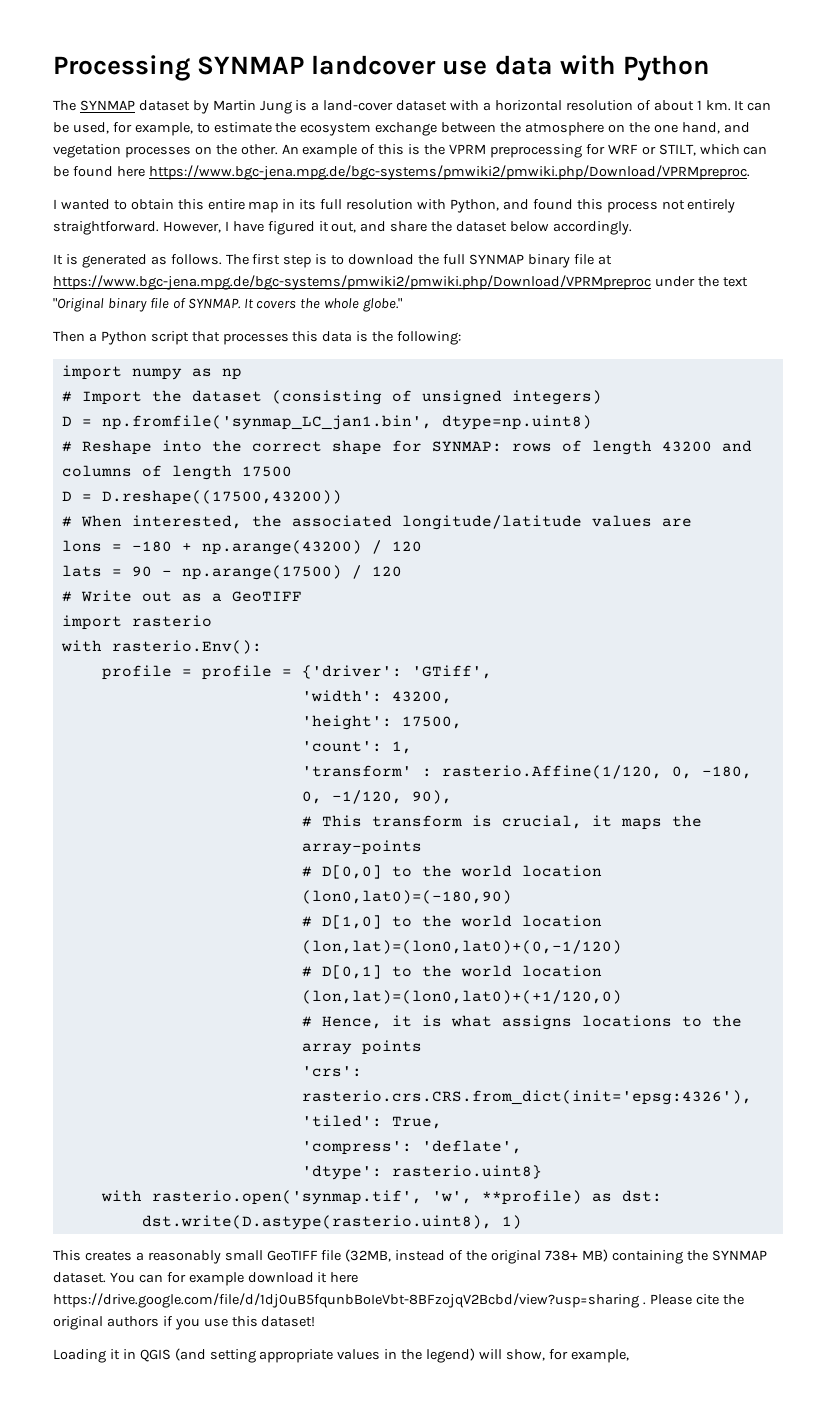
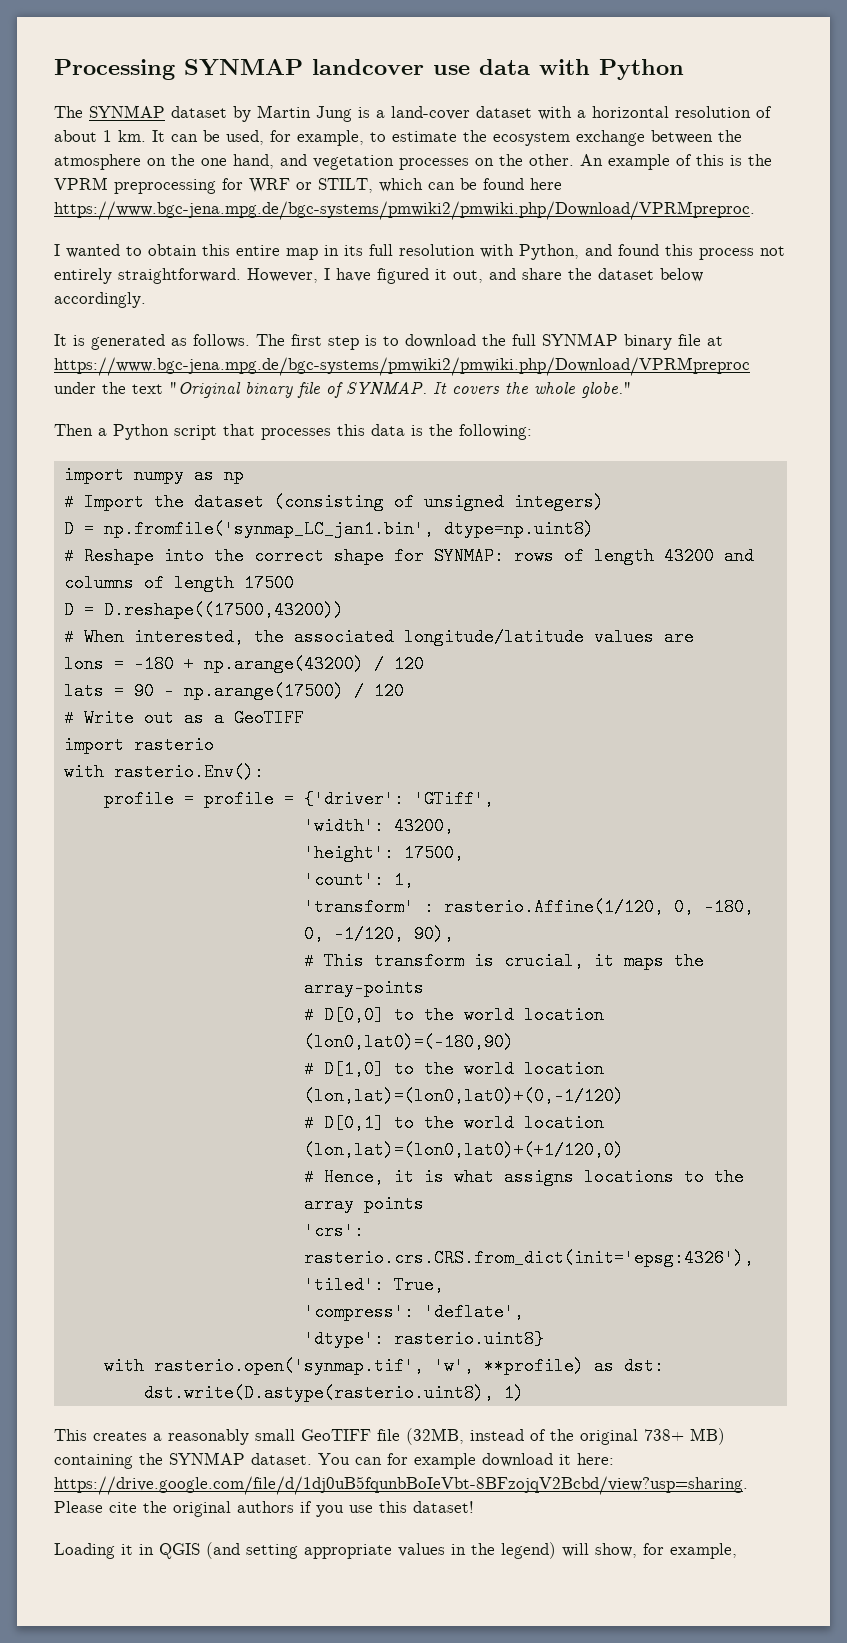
[330,1272,359,1283] [53,1293,646,1308] here https://drive.google.com/file/d/1dj0uB5fqunbBoIeVbt-8BFzojqV2Bcbd/view?usp=sharing . -> [577,1453,614,1465] [54,1476,748,1495] here: https://drive.google.com/file/d/1dj0uB5fqunbBoIeVbt-8BFzojqV2Bcbd/view?usp=sharing.

